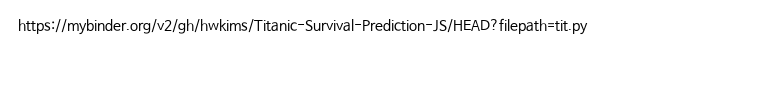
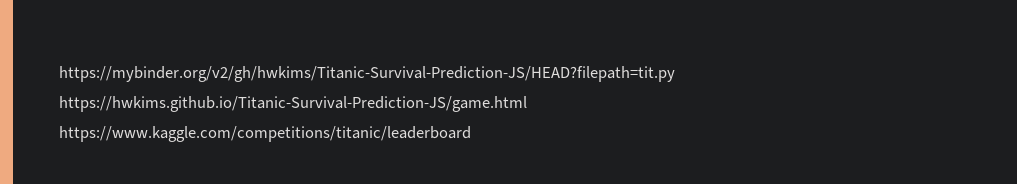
(588, 26) none -> [59,96,527,112] [59,126,471,142] // https://hwkims.github.io/Titanic-Survival-Prediction-JS/game.html // https://www.kaggle.com/competitions/titanic/leaderboard

